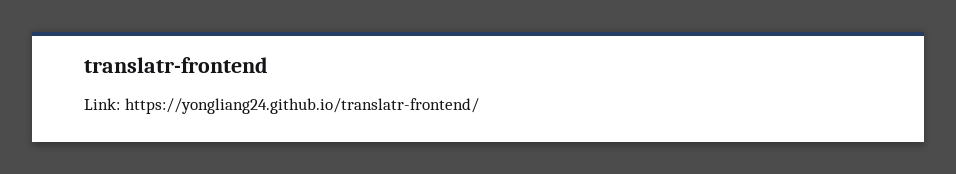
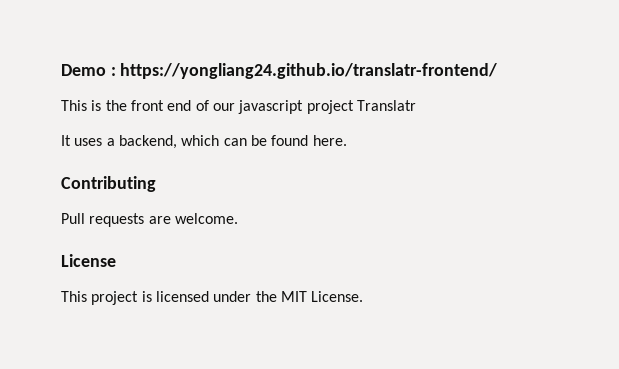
[84,57,268,73] [84,98,479,114] translatr-frontend // Link: https://yongliang24.github.io/translatr-frontend/ -> [61,63,498,79] [61,100,416,114] [61,135,347,149] [61,176,156,192] [61,213,238,227] [61,254,116,267] [61,291,364,305] Demo : https://yongliang24.github.io/translatr-frontend/ // This is the front end of our javascript project Translatr // It uses a backend, which can be found here. // Contributing // Pull requests are welcome. // License // This project is licensed under the MIT License.

